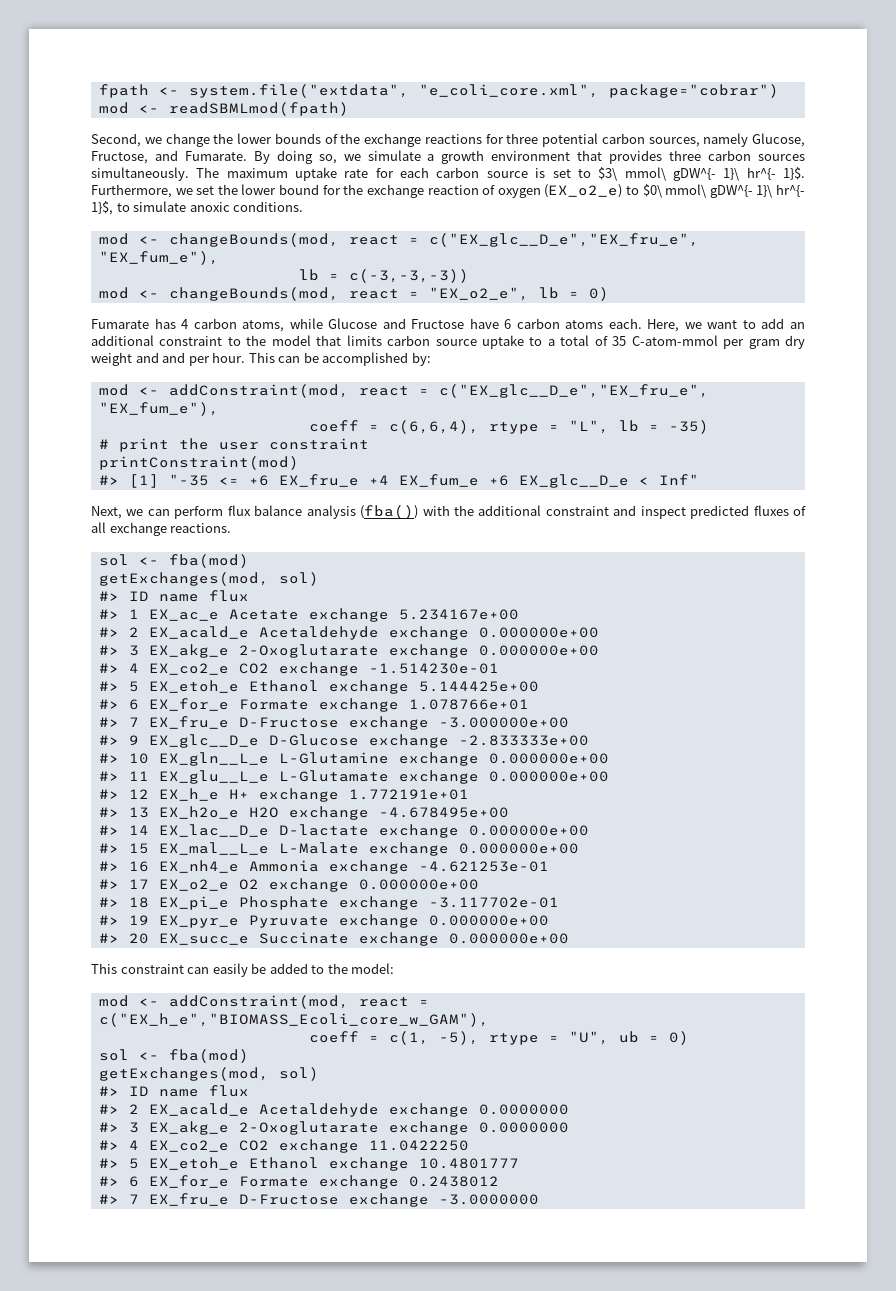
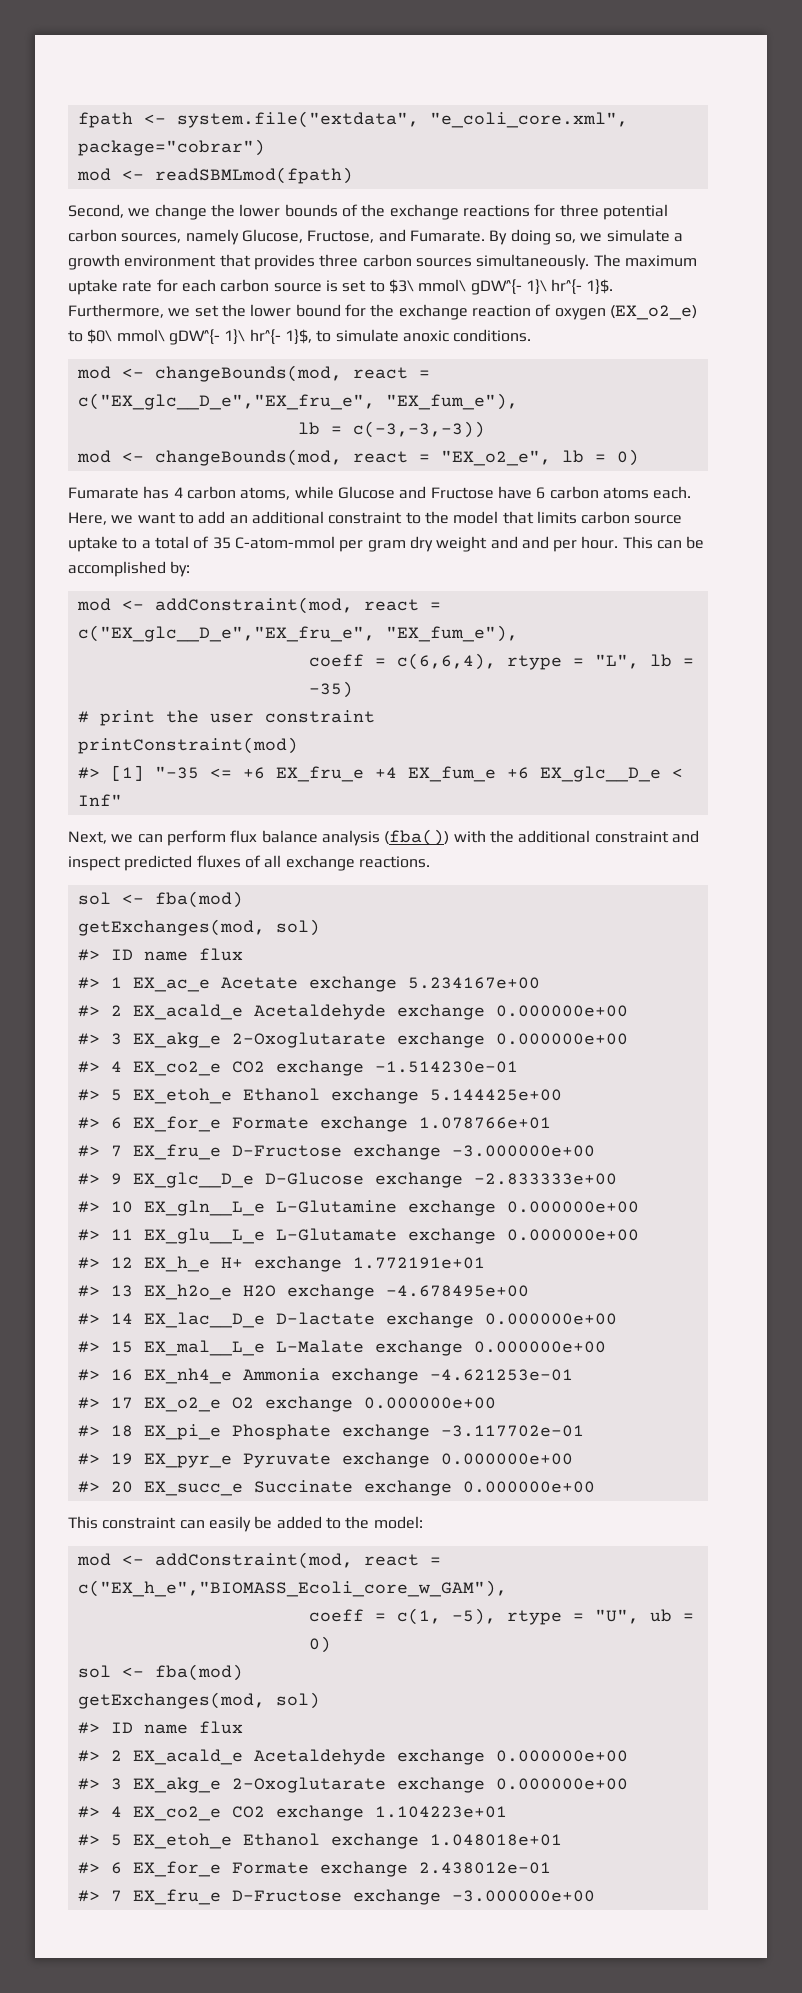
[478,1104,569,1115] [98,1121,569,1135] [98,1139,469,1153] [98,1157,519,1171] [98,1175,499,1189] [98,1193,539,1207] 0.0000000 // #> 3 EX_akg_e 2-Oxoglutarate exchange 0.0000000 // #> 4 EX_co2_e CO2 exchange 11.0422250 // #> 5 EX_etoh_e Ethanol exchange 10.4801777 // #> 6 EX_for_e Formate exchange 0.2438012 // #> 7 EX_fru_e D-Fructose exchange -3.0000000 -> [495,1750,628,1762] [77,1777,628,1793] [77,1805,507,1821] [77,1833,562,1849] [77,1861,551,1877] [77,1889,595,1905] 0.000000e+00 // #> 3 EX_akg_e 2-Oxoglutarate exchange 0.000000e+00 // #> 4 EX_co2_e CO2 exchange 1.104223e+01 // #> 5 EX_etoh_e Ethanol exchange 1.048018e+01 // #> 6 EX_for_e Formate exchange 2.438012e-01 // #> 7 EX_fru_e D-Fructose exchange -3.000000e+00

